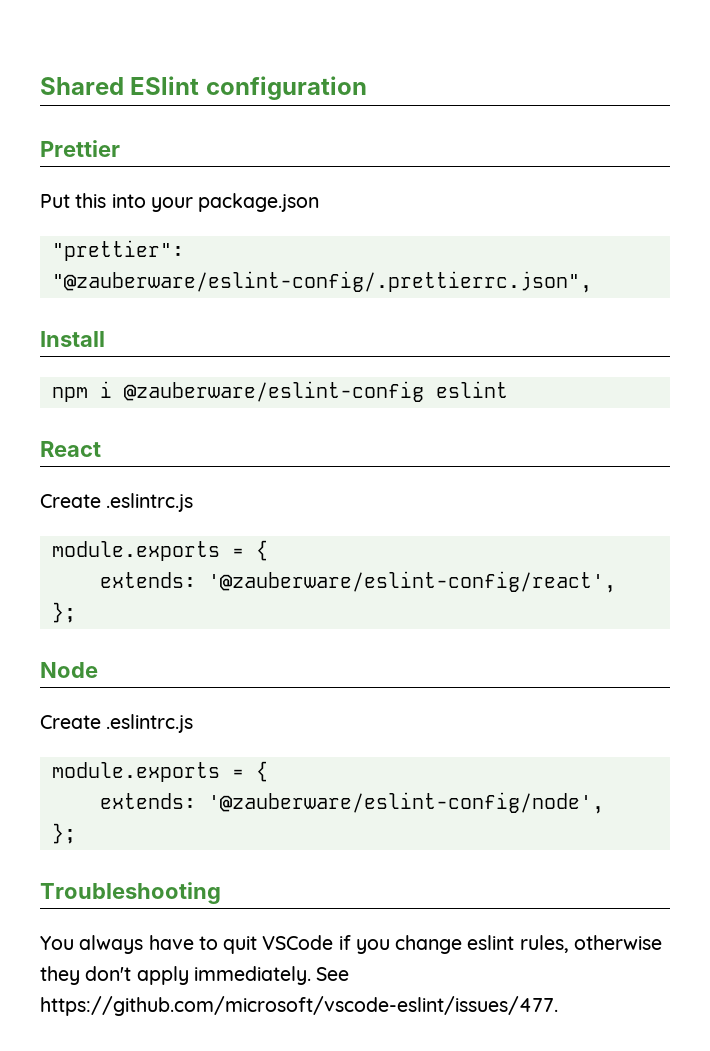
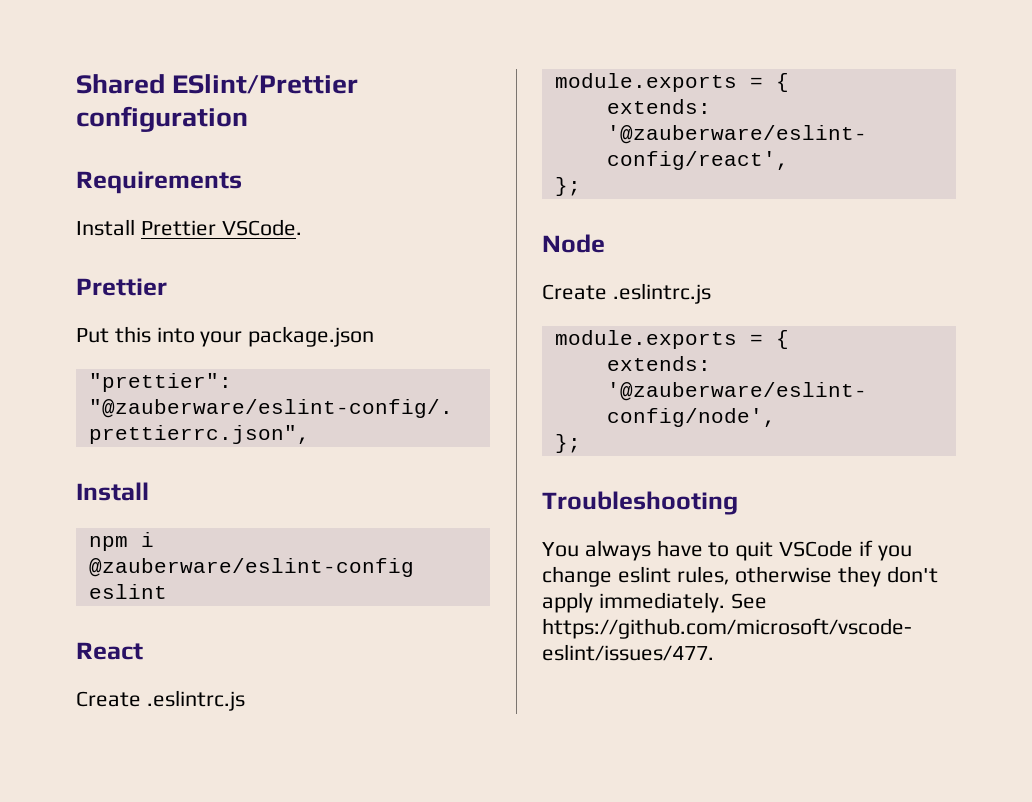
[130,76,200,95] ESlint -> [172,74,359,94] ESlint/Prettier
(367, 88) none -> [76,171,242,194] [76,219,302,236] // Requirements // Install Prettier VSCode.

